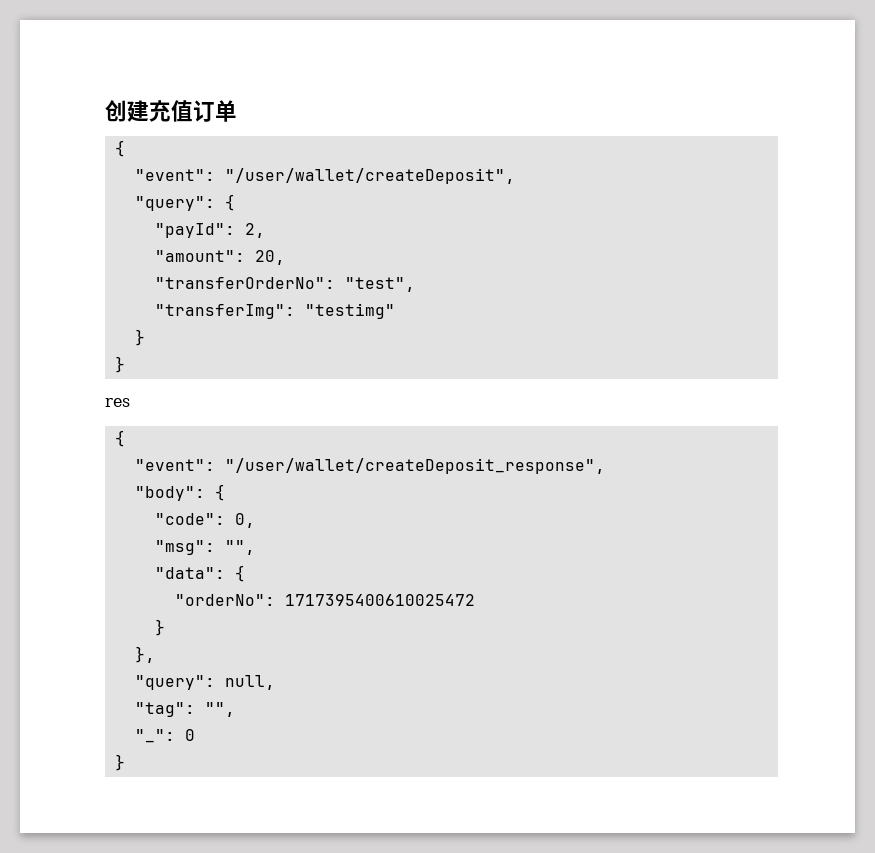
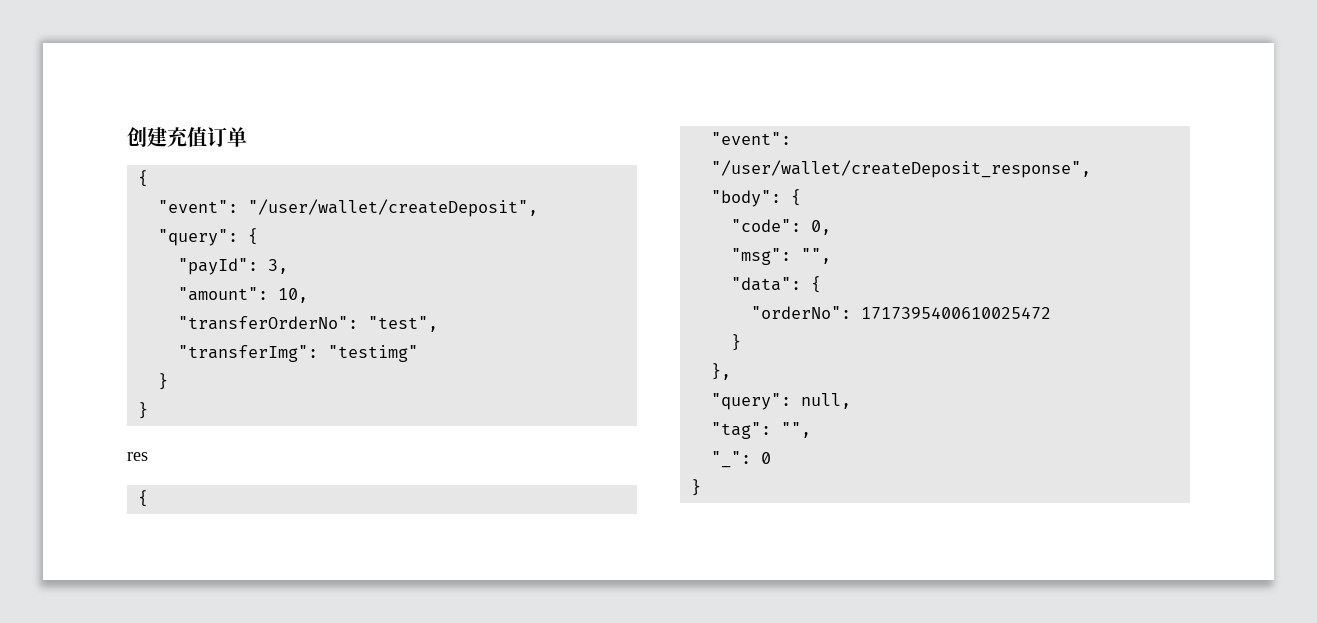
[244,223,265,238] 2, -> [267,259,288,274] 3,
[254,250,285,265] 20, -> [277,288,308,303] 10,

